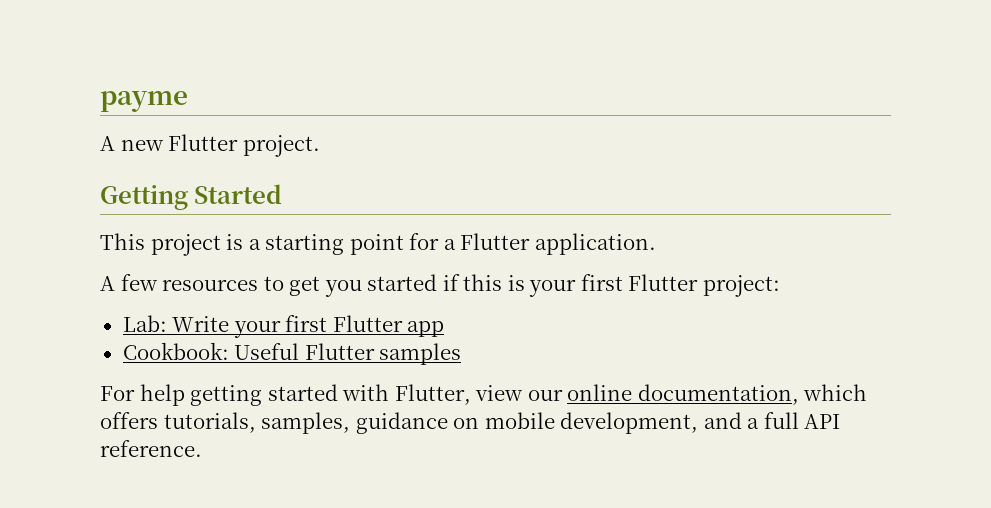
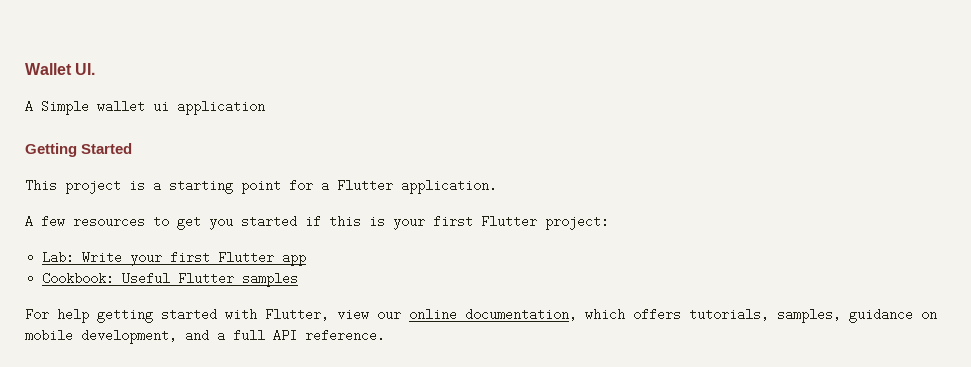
[100,91,188,112] [100,134,320,157] payme // A new Flutter project. -> [25,63,96,75] [25,100,265,115] Wallet UI. // A Simple wallet ui application

